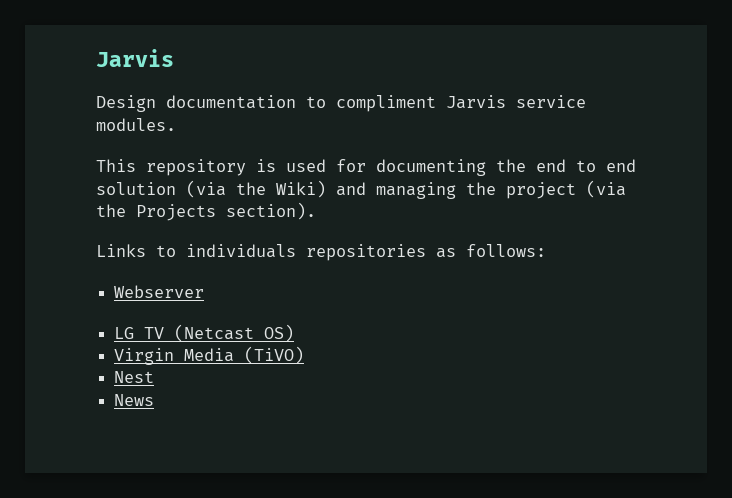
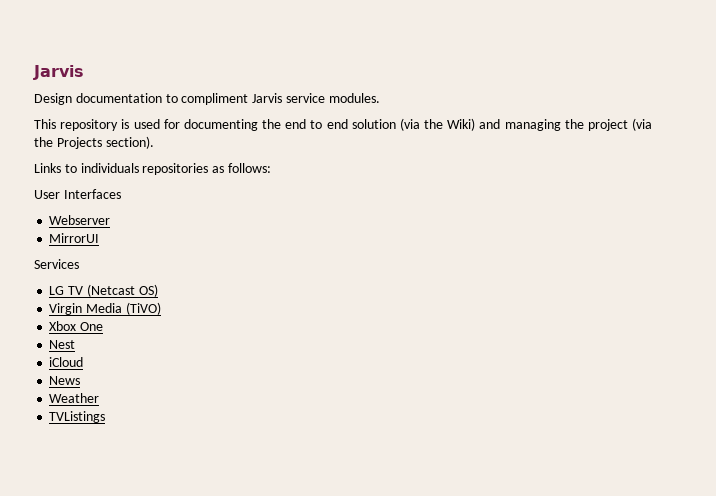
(546, 250) none -> [34,189,121,199] // User Interfaces
(205, 291) none -> [49,233,100,243] [34,259,79,269] // MirrorUI // Services
(305, 355) none -> [49,321,104,331] // Xbox One
(155, 377) none -> [49,357,84,367] // iCloud
(155, 400) none -> [49,393,100,403] [49,411,106,423] // Weather // TVListings

